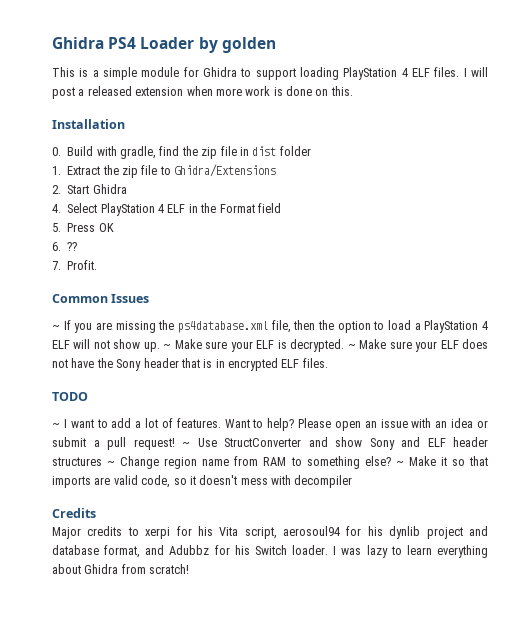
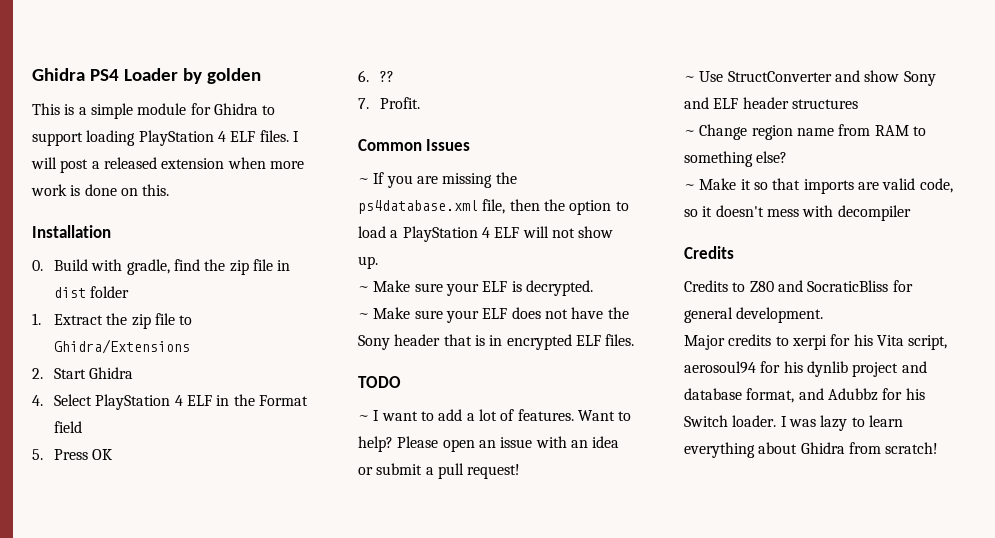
(160, 347) none -> (378, 262) //
(345, 345) none -> (593, 288) //
(175, 444) none -> (521, 471) //
(102, 461) none -> (858, 104) //
(391, 461) none -> (788, 157) //
(96, 513) none -> [684,280,913,292] [684,307,824,323] // Credits to Z80 and SocraticBliss for general development.

